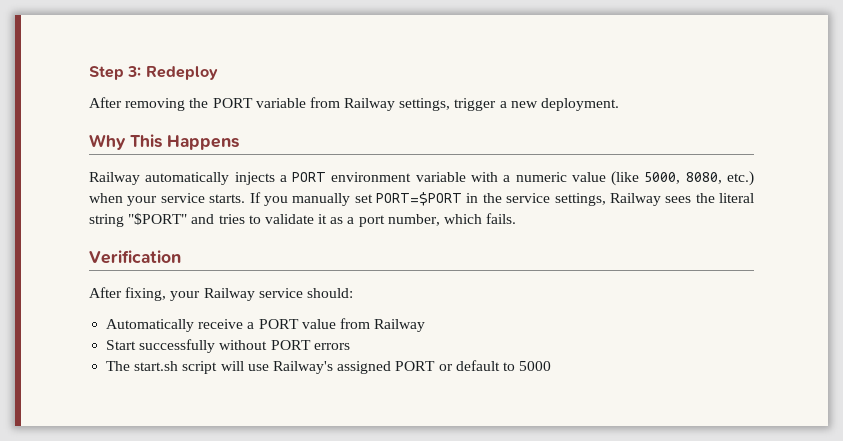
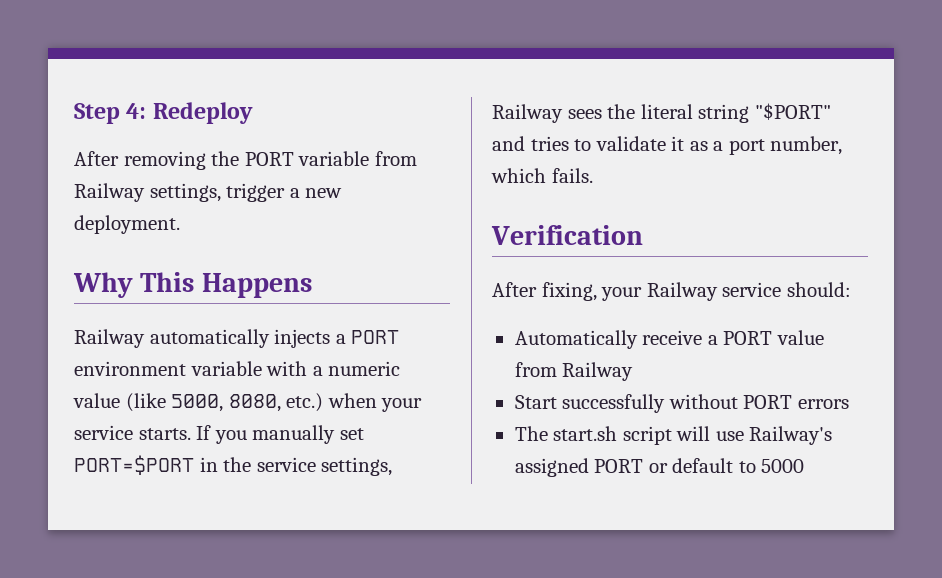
[127,66,142,77] 3: -> [126,103,147,119] 4:

